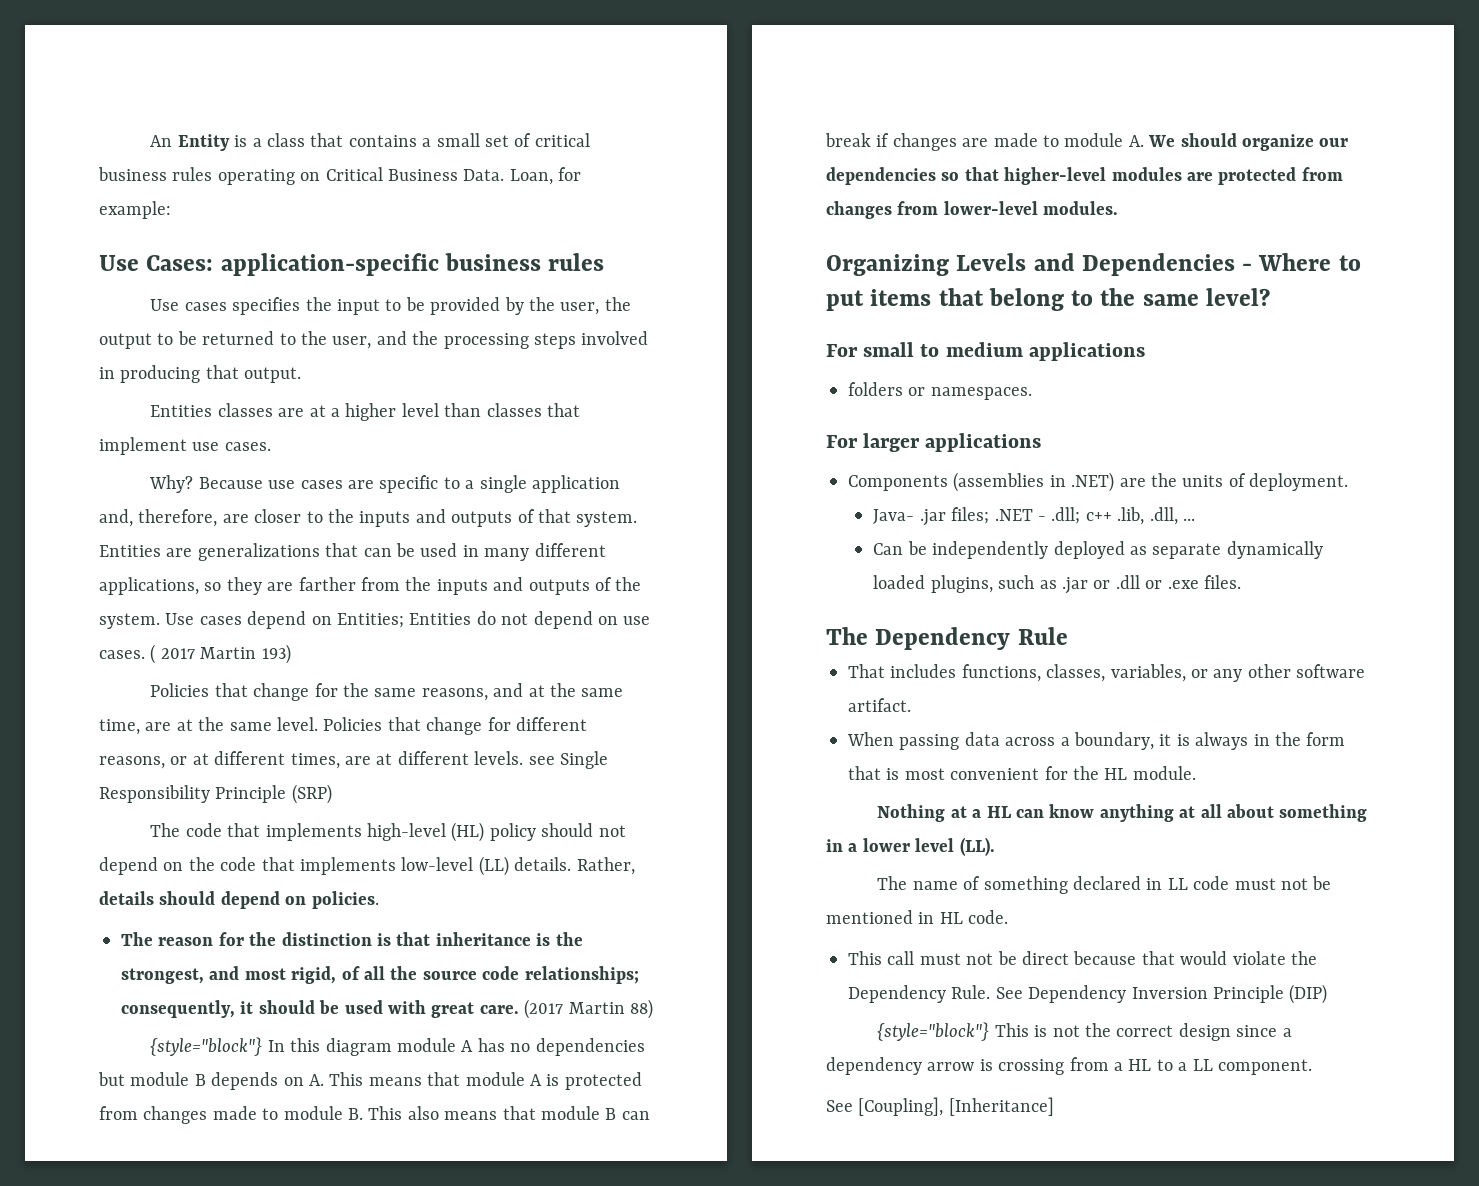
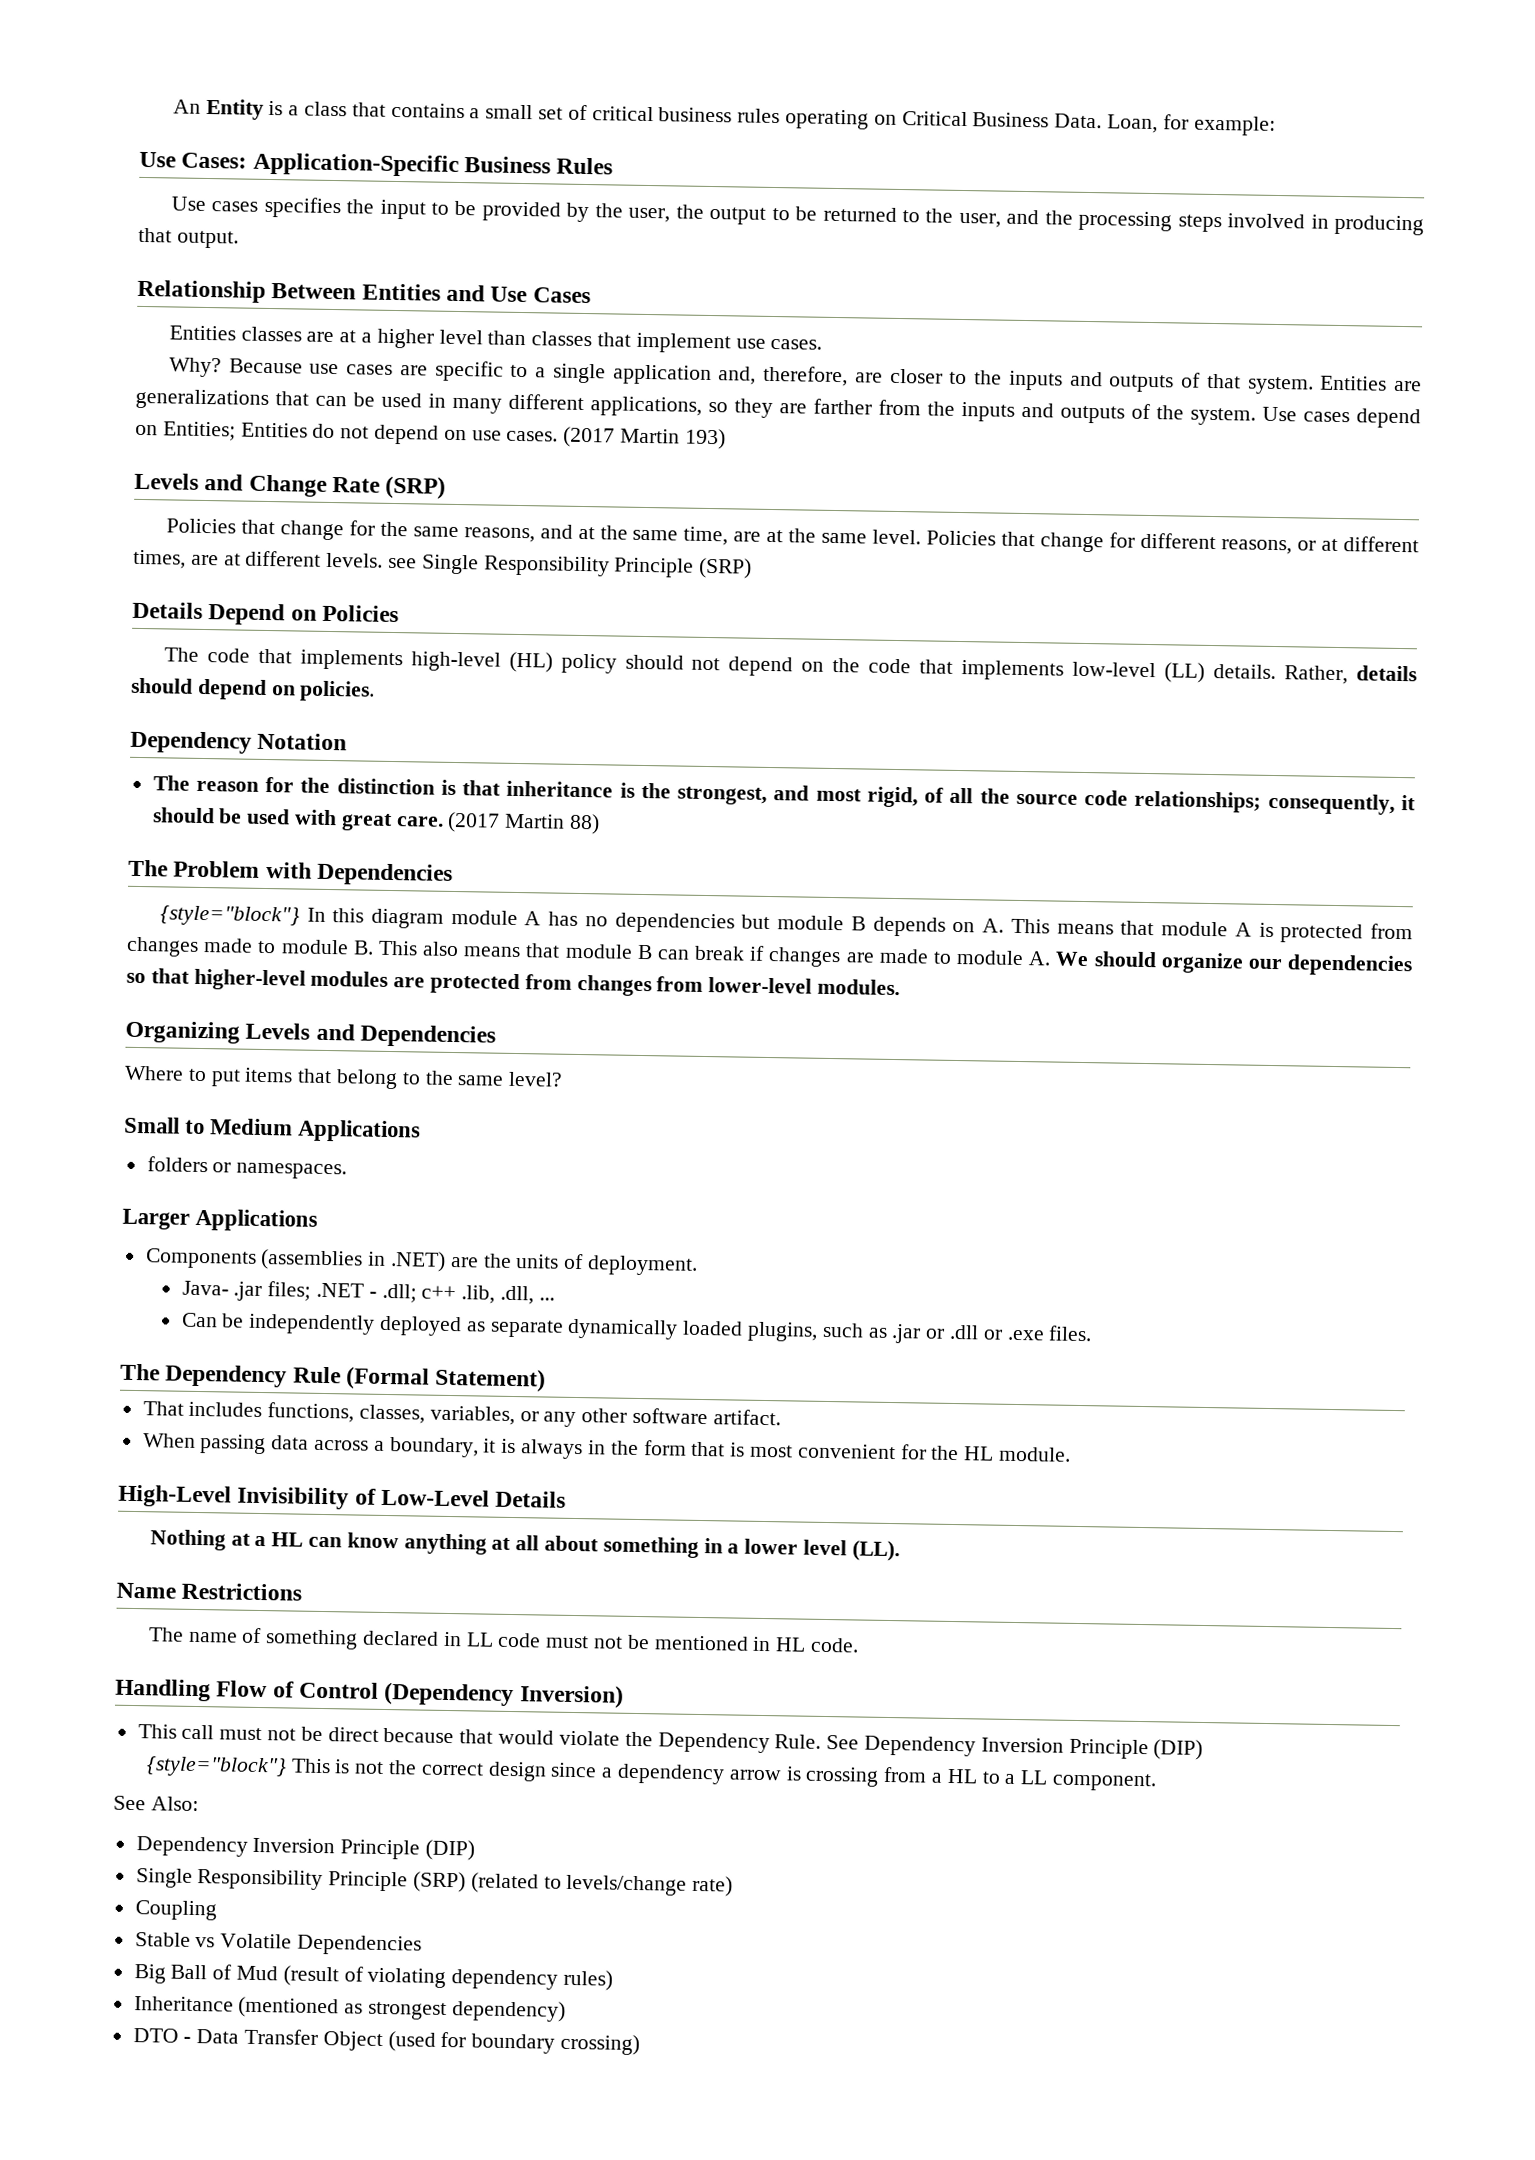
[220,253,605,276] application-specific business rules -> [252,152,614,177] Application-Specific Business Rules
(302, 375) none -> [137,279,591,304] // Relationship Between Entities and Use Cases
[150,644,195,664] ( 2017 -> [563,426,616,448] (2017
(291, 654) none -> [134,472,447,499] // Levels and Change Rate (SRP)
(332, 794) none -> [132,601,400,626] // Details Depend on Policies
(379, 900) none -> [130,730,348,754] // Dependency Notation
(653, 1009) none -> [128,859,454,886] // The Problem with Dependencies
[1242,263,1253,271] - -> (497, 1036) //
[826,342,1145,361] For small to medium applications -> [124,1116,422,1143] Small to Medium Applications
[826,433,1042,452] For larger applications -> [122,1208,319,1232] Larger Applications
(1068, 636) none -> [346,1366,547,1392] (Formal Statement)
(1196, 773) none -> [118,1484,567,1510] // High-Level Invisibility of Low-Level Details
(995, 846) none -> [116,1582,303,1601] // Name Restrictions
(1009, 917) none -> [115,1678,624,1708] // Handling Flow of Control (Dependency Inversion)
[858,1097,1054,1116] [Coupling], [Inheritance] -> [150,1796,199,1812] [135,1836,476,1861] [135,1868,734,1897] [134,1900,217,1921] [134,1932,423,1956] [133,1964,614,1991] [133,1996,566,2022] [132,2028,641,2056] Also: // Dependency Inversion Principle (DIP) // Single Responsibility Principle (SRP) (related to levels/change rate) // Coupling // Stable vs Volatile Dependencies // Big Ball of Mud (result of violating dependency rules) // Inheritance (mentioned as strongest dependency) // DTO - Data Transfer Object (used for boundary crossing)

